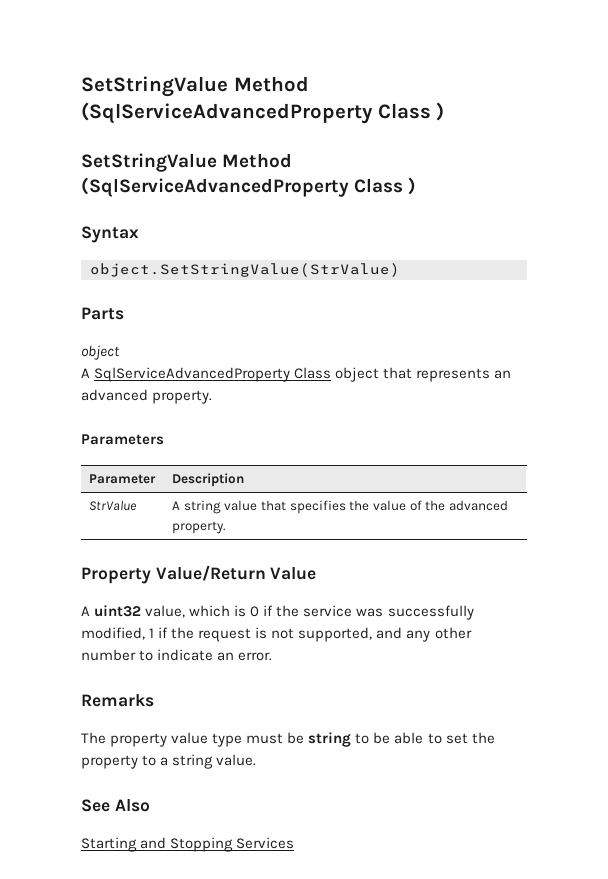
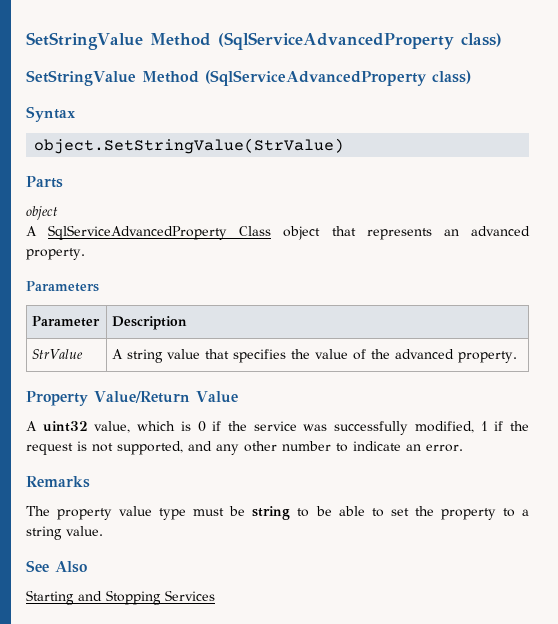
[81,76,309,97] [81,102,445,124] [81,153,293,172] [81,177,417,197] SetStringValue Method (SqlServiceAdvancedProperty Class ) // SetStringValue Method (SqlServiceAdvancedProperty Class ) -> [26,32,502,50] [26,70,471,86] SetStringValue Method (SqlServiceAdvancedProperty class) // SetStringValue Method (SqlServiceAdvancedProperty class)

